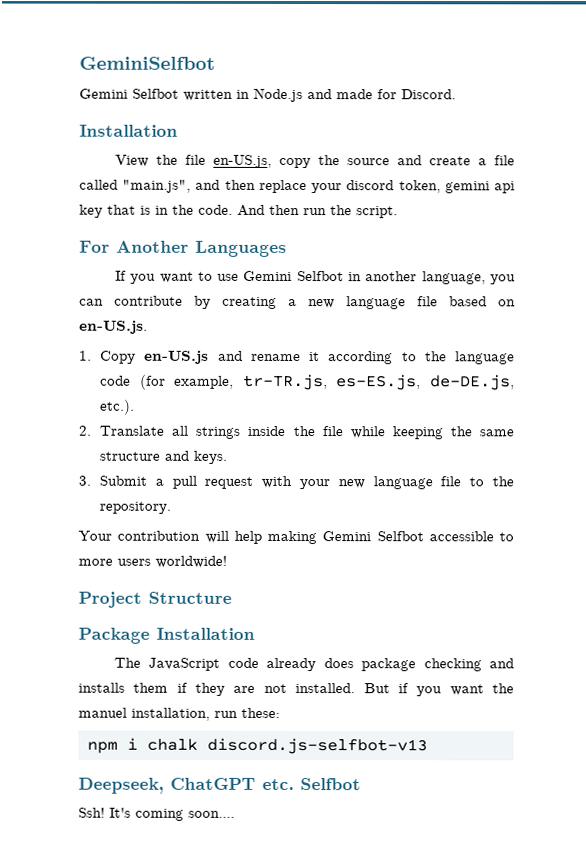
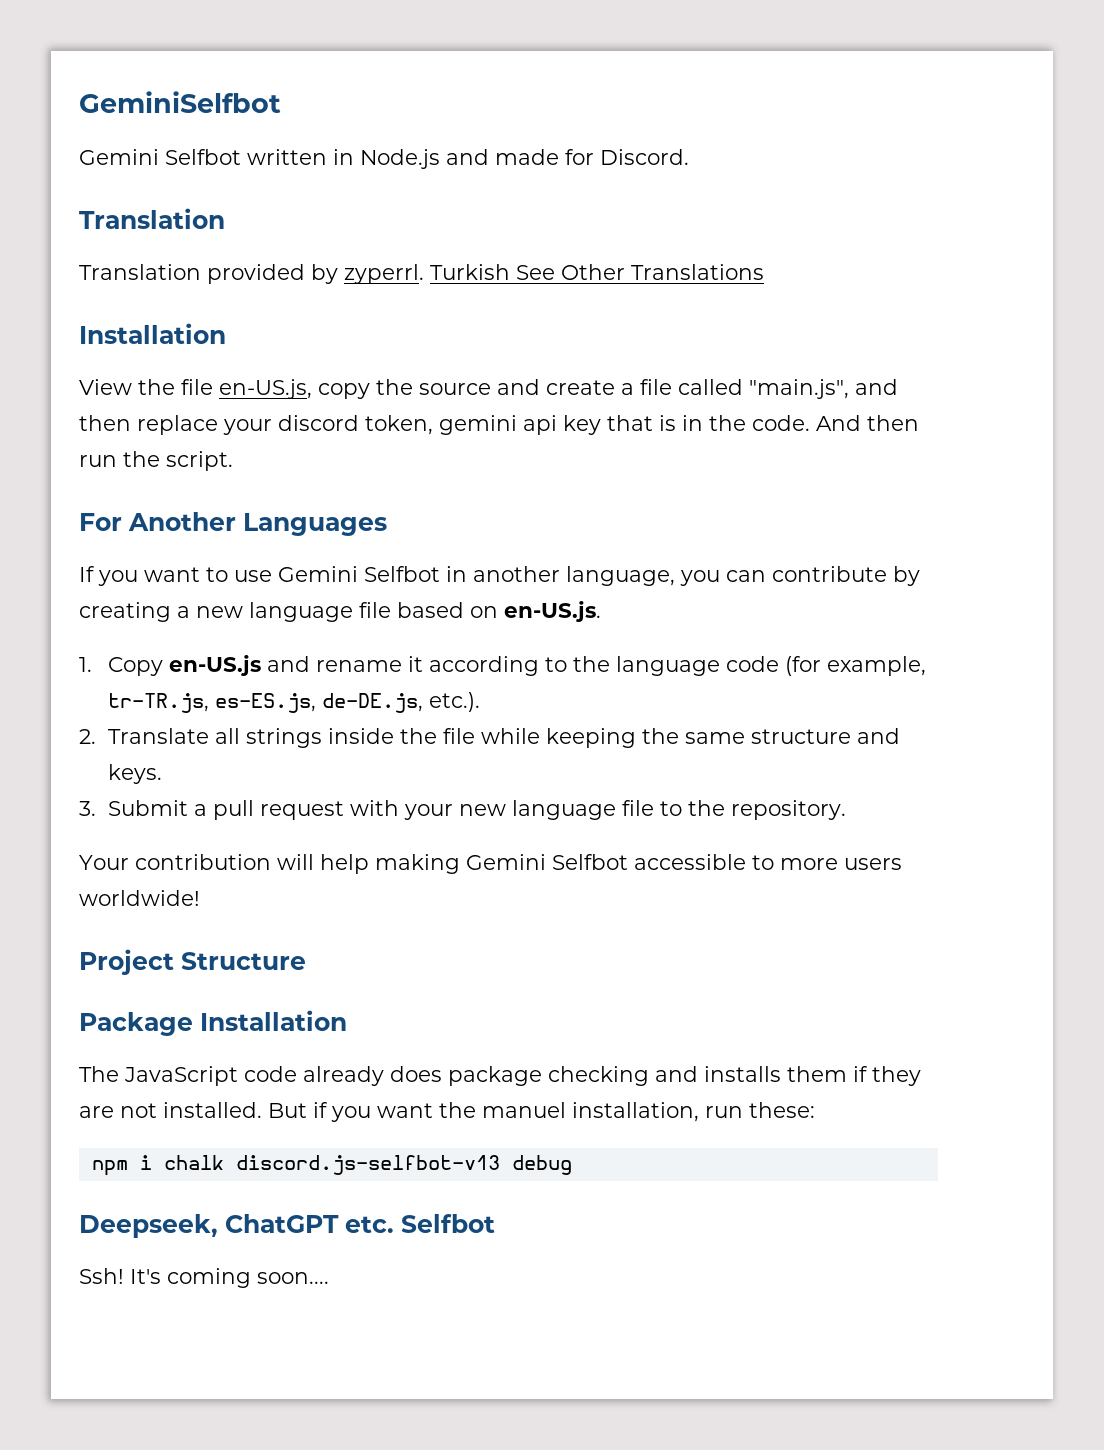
(456, 94) none -> [79,208,225,229] [79,264,764,284] // Translation // Translation provided by zyperrl. Turkish See Other Translations
(428, 746) none -> [511,1155,572,1175] debug

